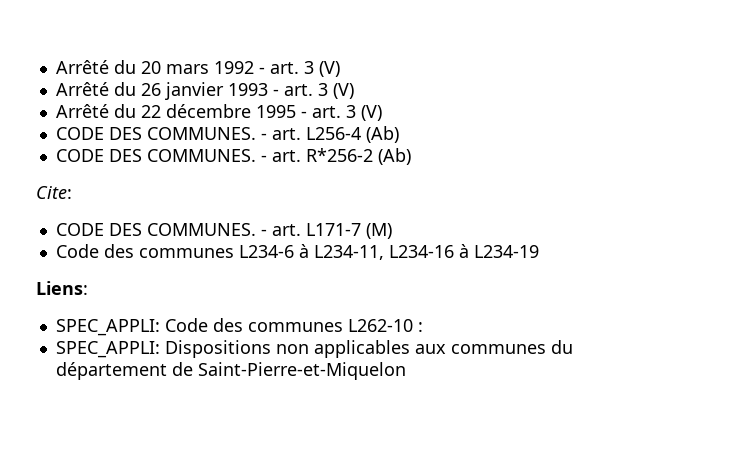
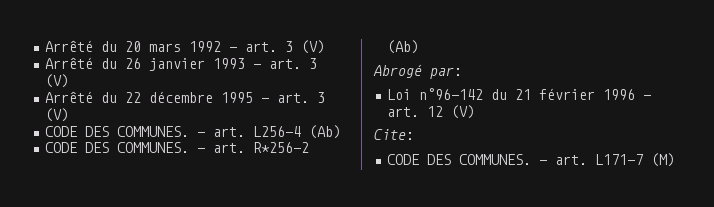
(411, 156) none -> [373,64,462,79] [387,88,652,100] [387,105,476,119] // Abrogé par: // Loi n°96-142 du 21 février 1996 - art. 12 (V)
[55,244,539,260] [36,281,88,295] [55,318,423,336] [55,340,573,358] [55,362,406,380] // Code des communes L234-6 à L234-11, L234-16 à L234-19 // Liens: // SPEC_APPLI: Code des communes L262-10 : // SPEC_APPLI: Dispositions non applicables aux communes du département de Saint-Pierre-et-Miquelon -> (676, 160) none

